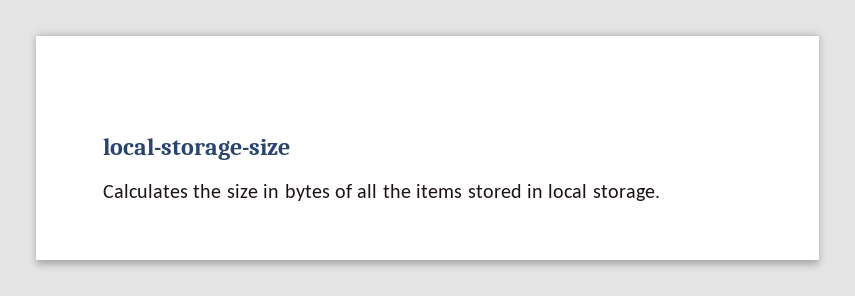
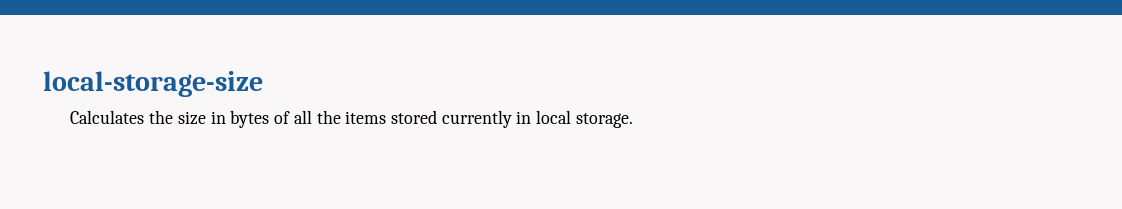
(522, 191) none -> [441,110,512,128] currently

